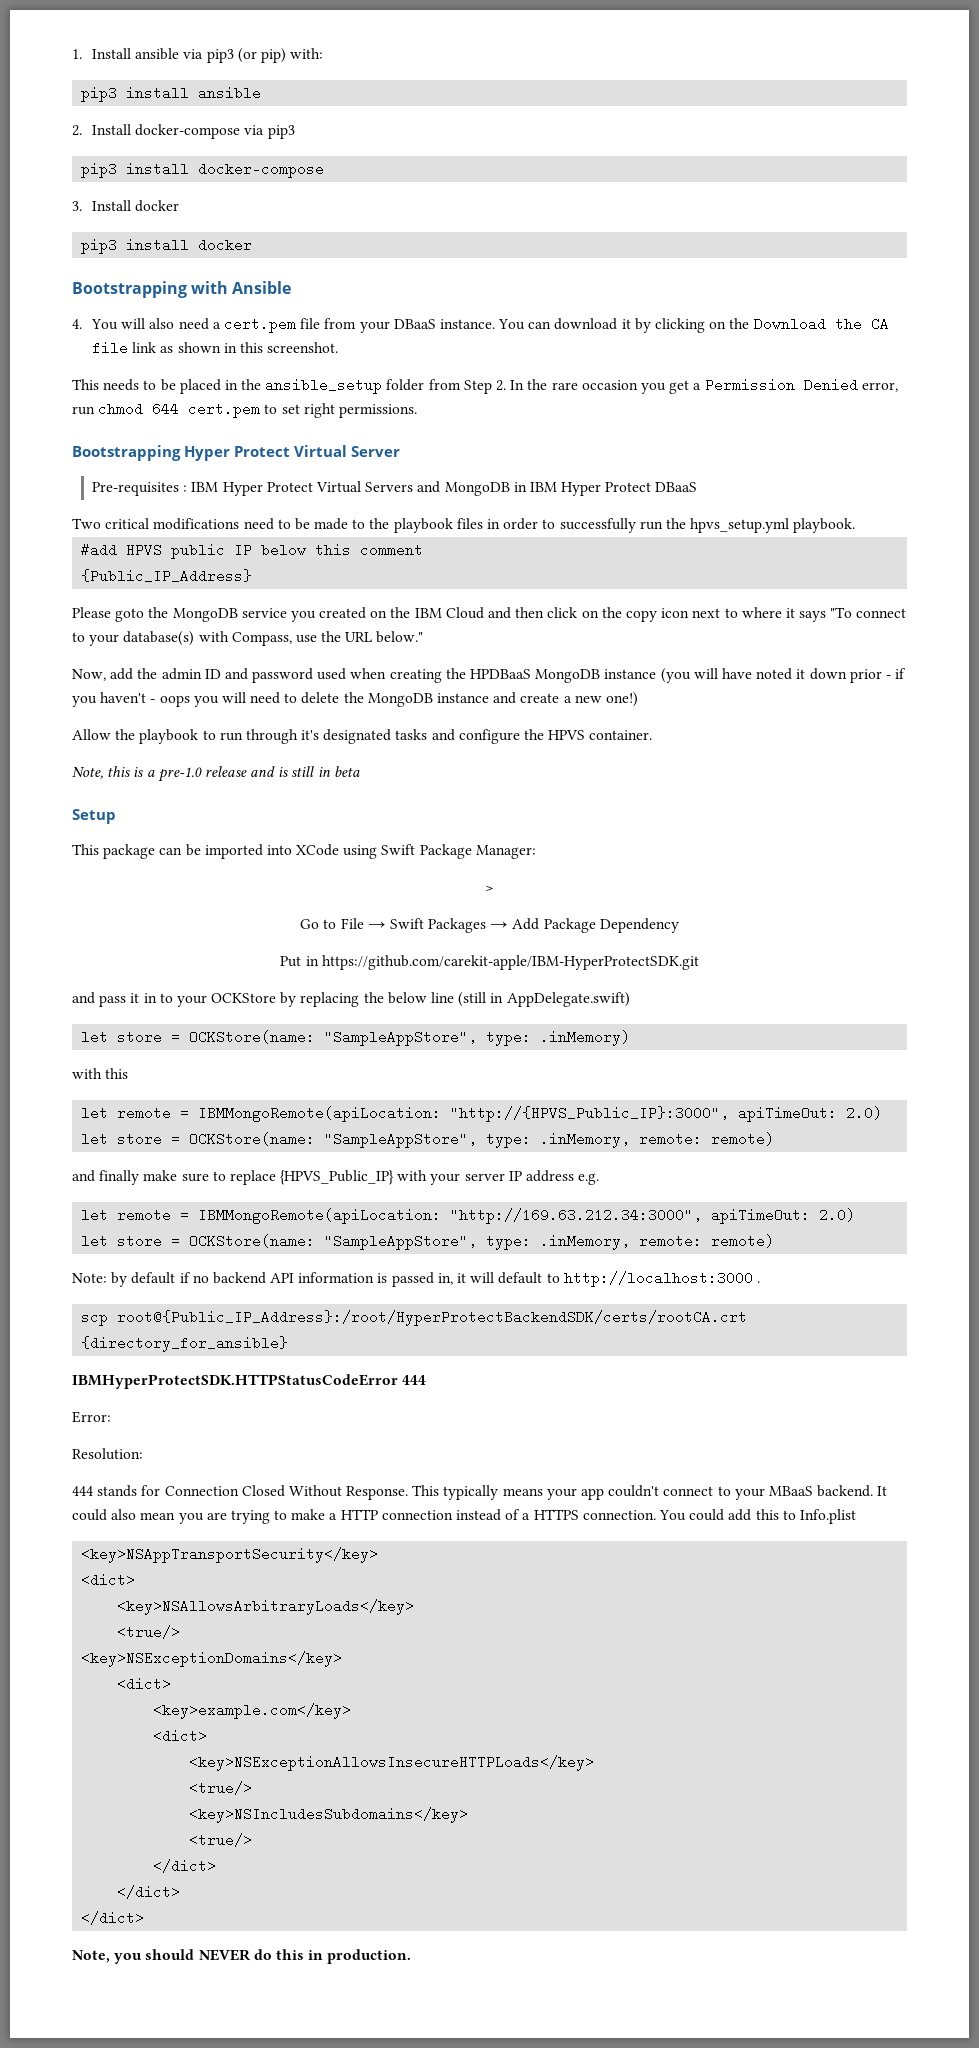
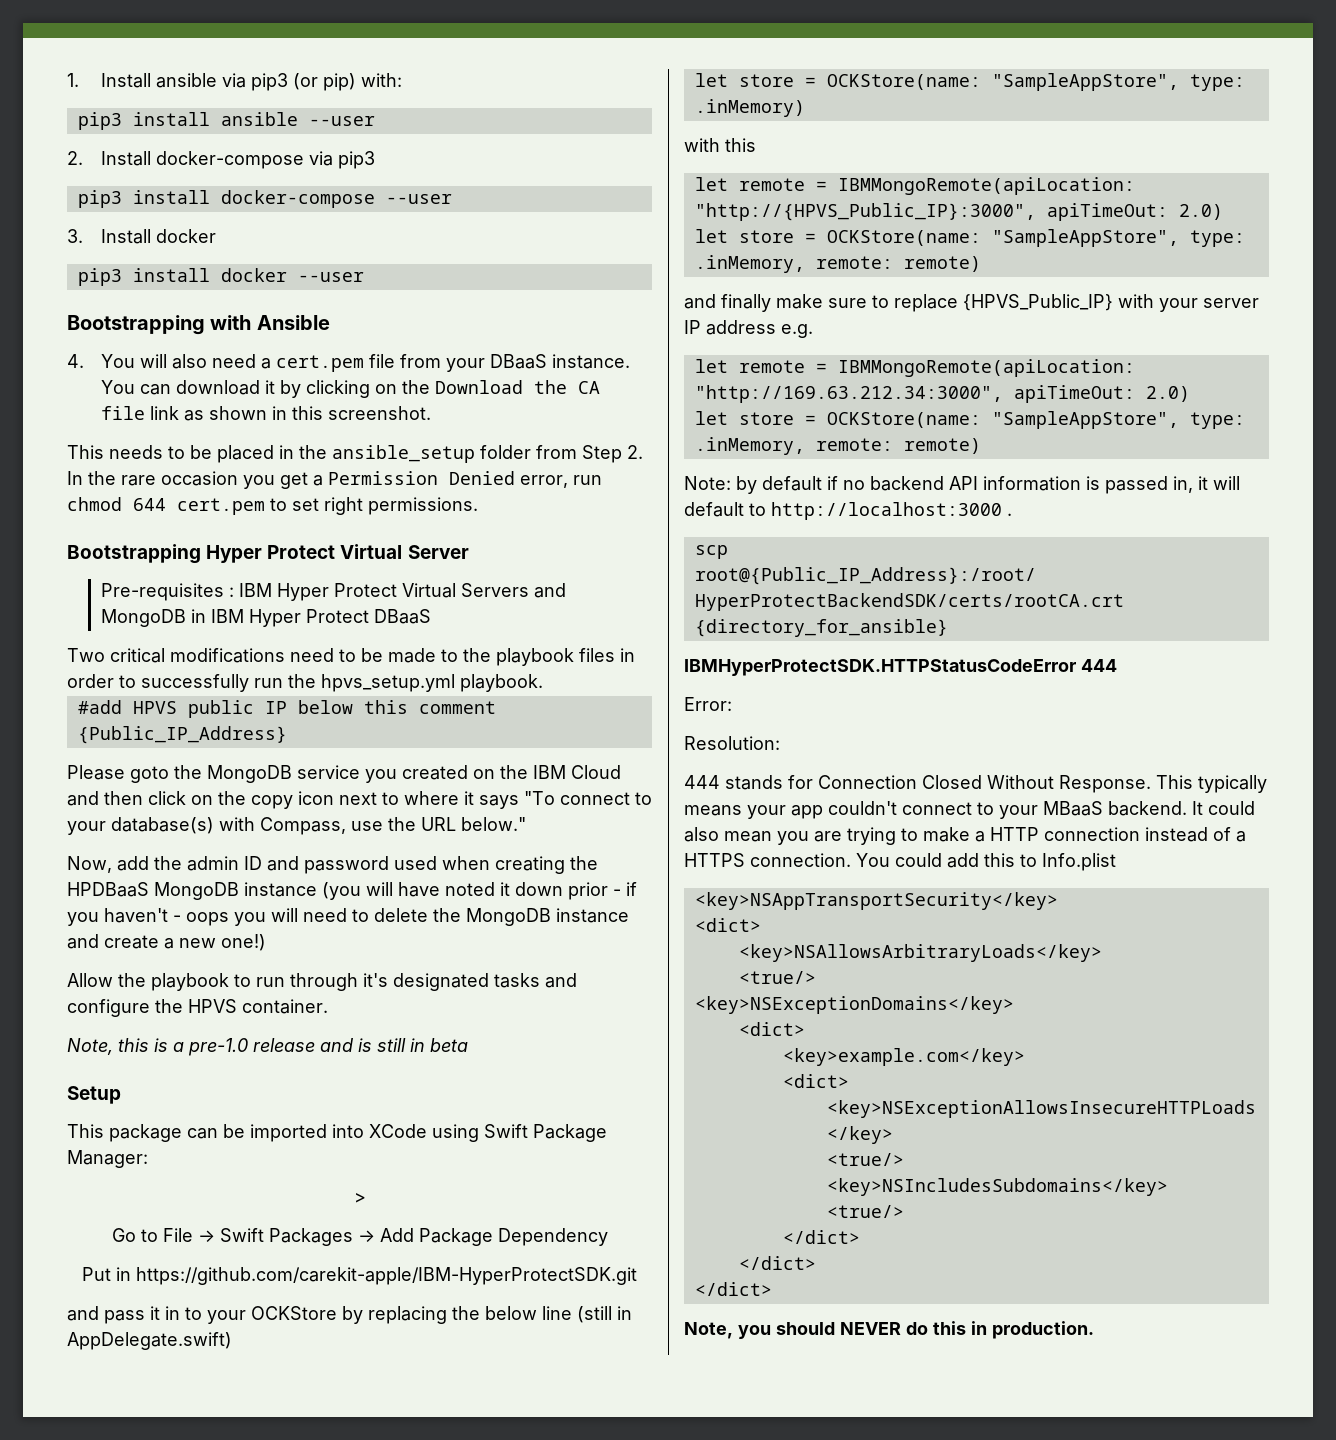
(262, 93) none -> [308,116,375,126] --user
(325, 170) none -> [385,194,452,204] --user
(253, 245) none -> [297,272,364,282] --user

